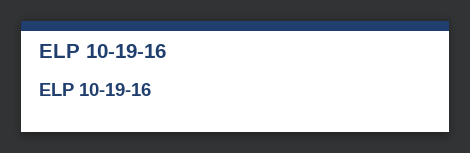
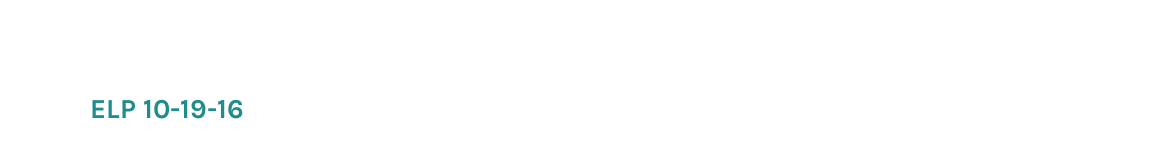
[39,44,166,58] [39,83,151,96] ELP 10-19-16 // ELP 10-19-16 -> [90,99,245,119] ELP 10-19-16

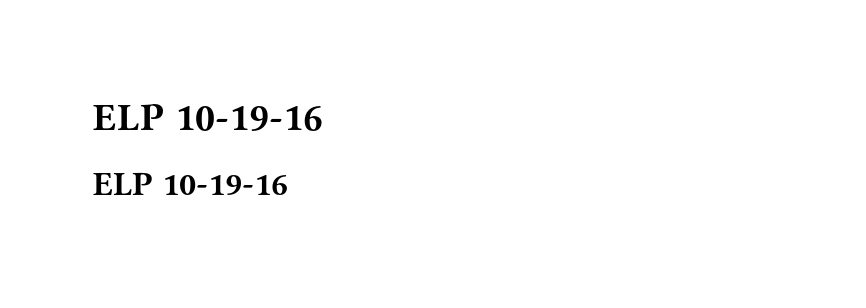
[90,99,245,119] ELP 10-19-16 -> [93,104,323,131] [93,172,289,196] ELP 10-19-16 // ELP 10-19-16

